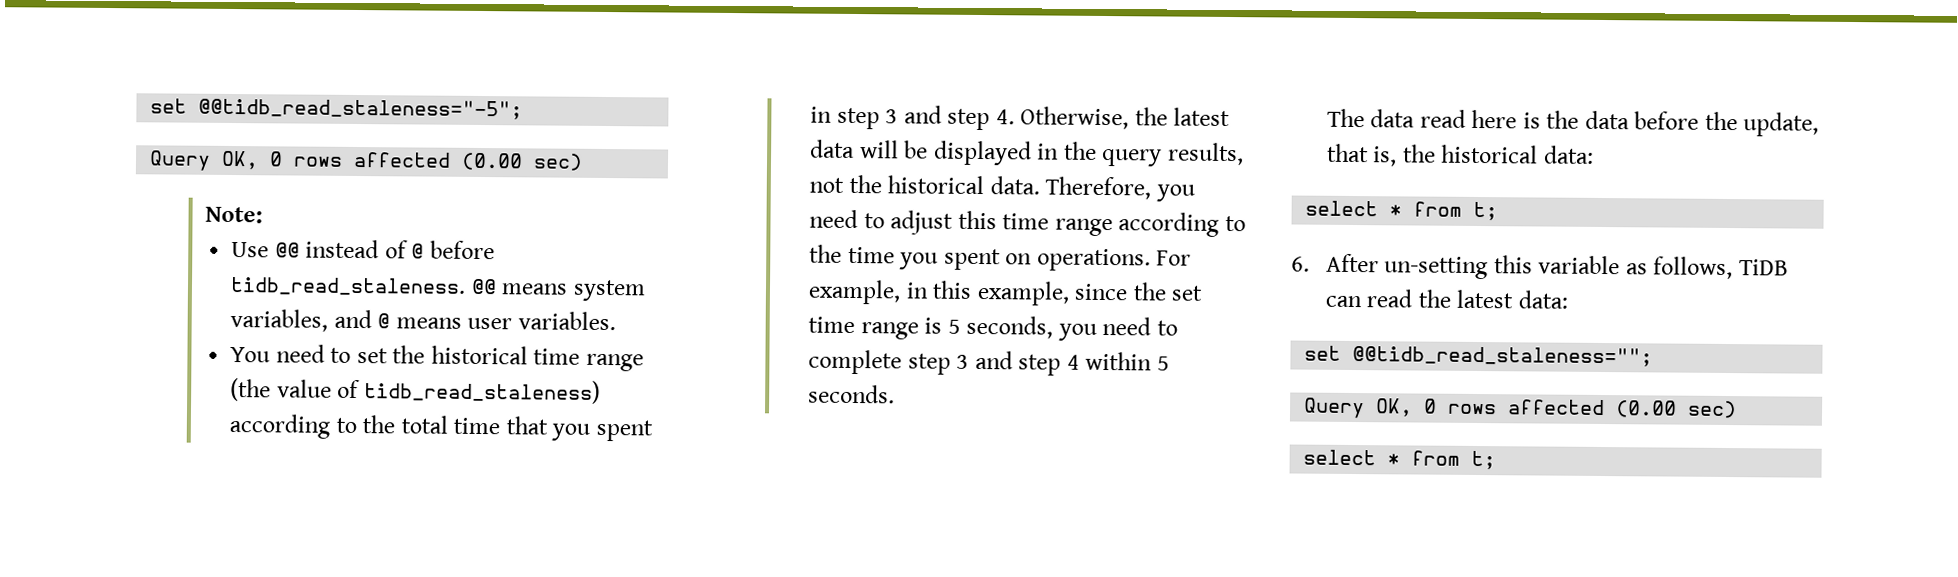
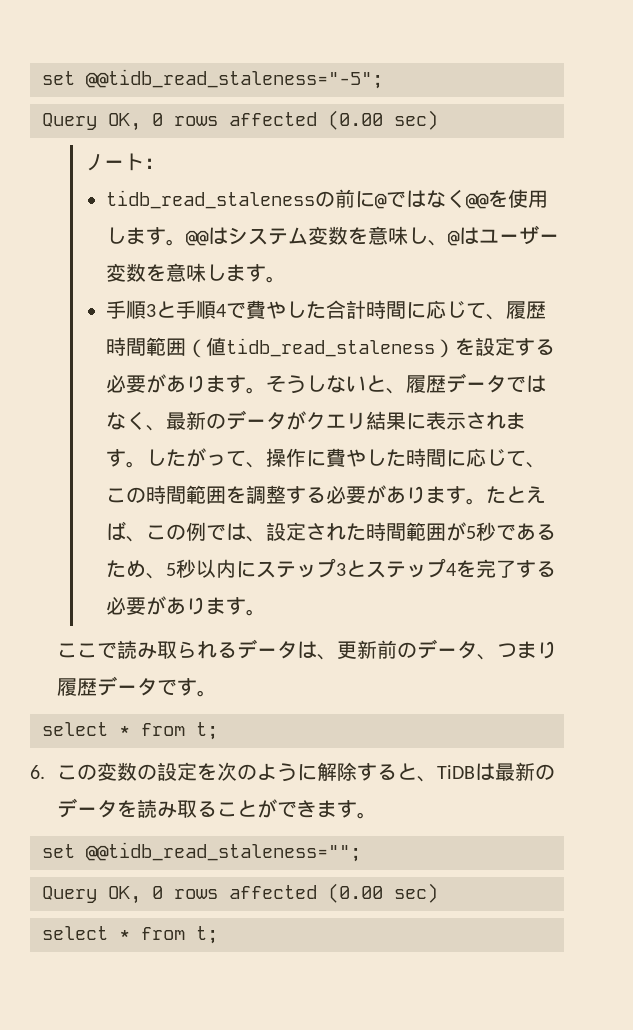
[204,206,263,224] [231,239,495,260] [230,276,646,302] [230,308,616,332] [230,344,644,372] [230,377,601,404] [229,413,653,442] [810,105,1231,131] [810,139,1244,167] [809,174,1195,202] [809,209,1246,237] [809,244,1192,272] [808,279,1204,306] [808,315,1178,341] [808,349,1170,376] [808,384,896,404] [1326,108,1820,137] [1326,143,1594,167] Note: // Use @@ instead of @ before tidb_read_staleness. @@ means system variables, and @ means user variables. // You need to set the historical time range (the value of tidb_read_staleness) according to the total time that you spent in step 3 and step 4. Otherwise, the latest data will be displayed in the query results, not the historical data. Therefore, you need to adjust this time range according to the time you spent on operations. For example, in this example, since the set time range is 5 seconds, you need to complete step 3 and step 4 within 5 seconds. // The data read here is the data before the update, that is, the historical data: -> [84,153,165,171] [106,189,549,209] [106,225,560,246] [106,263,287,283] [106,300,547,320] [106,337,556,358] [106,373,547,394] [106,410,527,431] [106,448,547,468] [106,485,547,505] [106,521,557,542] [106,558,557,579] [106,596,267,616] [57,639,558,660] [57,676,218,697] ノート： // tidb_read_stalenessの前に@ではなく@@を使用します。@@はシステム変数を意味し、@はユーザー変数を意味します。 // 手順3と手順4で費やした合計時間に応じて、履歴時間範囲（値tidb_read_staleness）を設定する必要があります。そうしないと、履歴データではなく、最新のデータがクエリ結果に表示されます。したがって、操作に費やした時間に応じて、この時間範囲を調整する必要があります。たとえば、この例では、設定された時間範囲が5秒であるため、5秒以内にステップ3とステップ4を完了する必要があります。 // ここで読み取られるデータは、更新前のデータ、つまり履歴データです。
[1325,253,1789,280] [1324,289,1569,309] After un-setting this variable as follows, TiDB can read the latest data: -> [57,762,556,782] [57,798,378,819] この変数の設定を次のように解除すると、TiDBは最新のデータを読み取ることができます。

